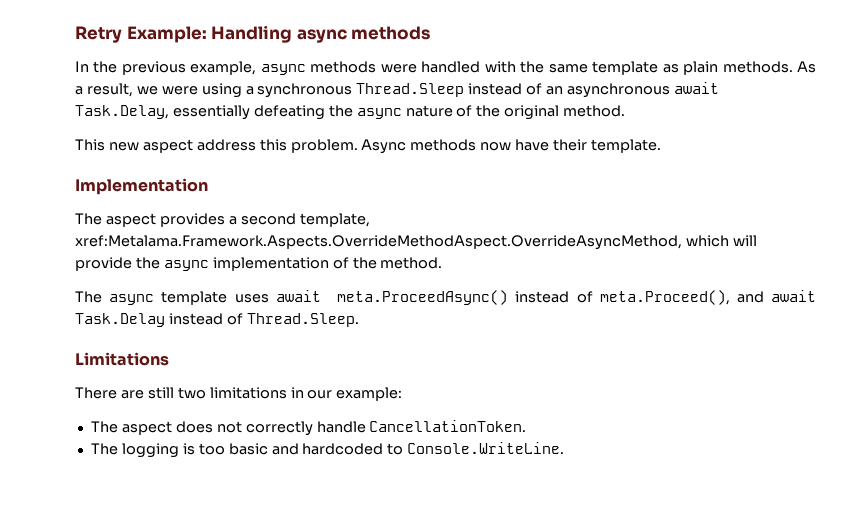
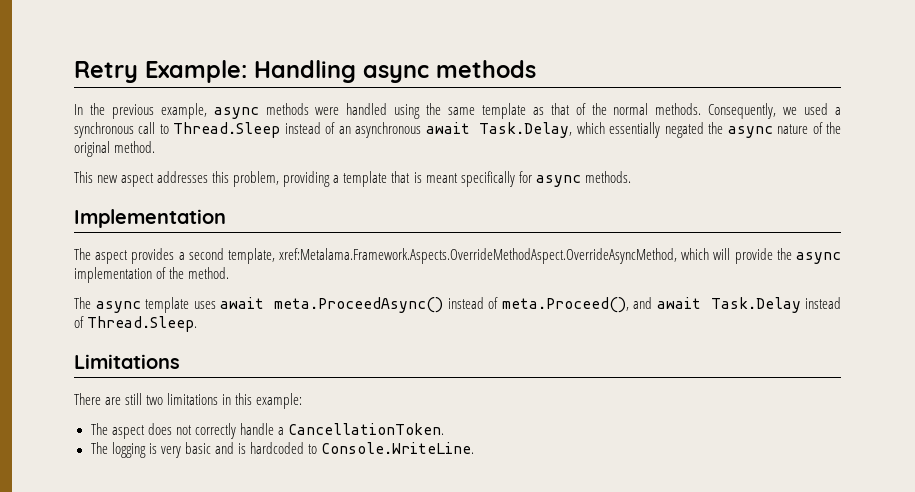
[484,61,516,73] with -> [394,104,421,119] using
[683,61,816,75] [75,83,353,98] plain methods. As a result, we were using a synchronous -> [550,103,842,119] [74,122,169,138] that of the normal methods. Consequently, we used a synchronous call to
[172,105,325,120] essentially defeating -> [576,122,704,138] which essentially negated
[196,139,662,154] address this problem. Async methods now have their template. -> [157,171,631,187] addresses this problem, providing a template that is meant specifically for async methods.
[307,390,333,399] our -> [235,393,253,405] this
(366, 427) none -> [277,427,284,435] a
[198,443,225,455] too -> [160,446,181,458] very
(299, 449) none -> [237,443,246,454] is

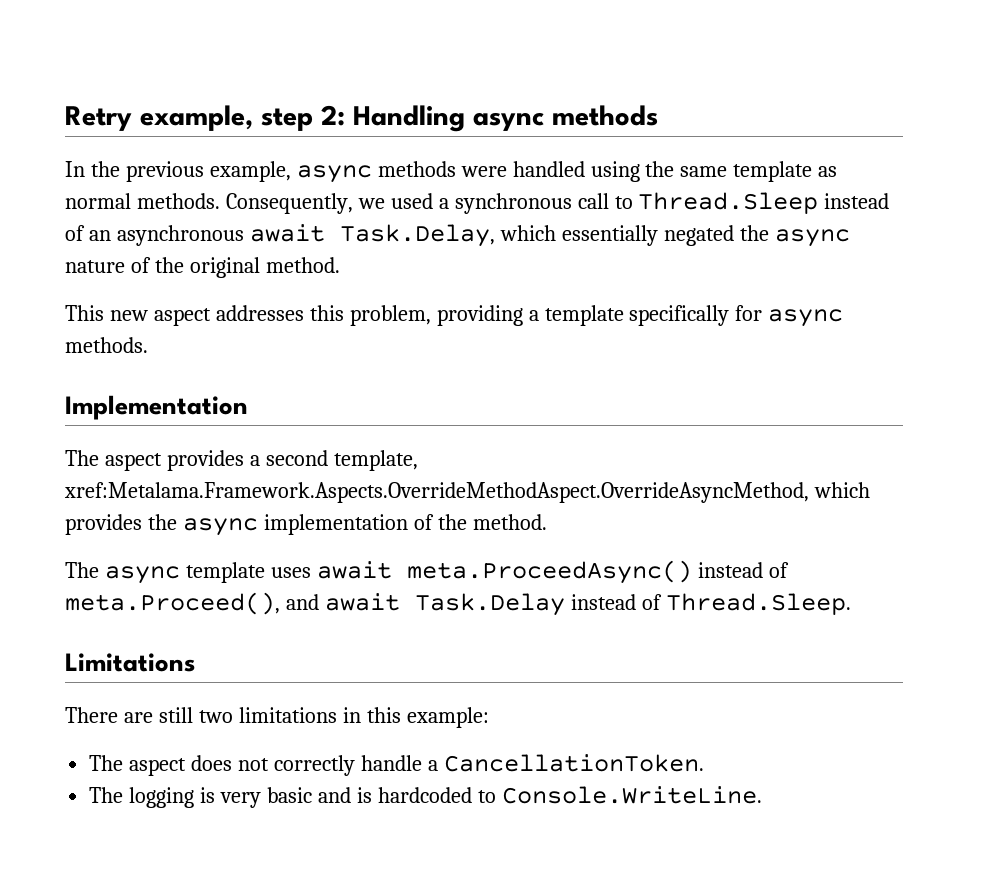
[145,60,247,83] Example: -> [140,105,345,131] example, step 2:
[550,103,607,115] that of the -> (838, 171) none
[391,171,458,183] that is meant -> (624, 315) none
[713,248,773,264] will provide -> [65,514,142,535] provides

